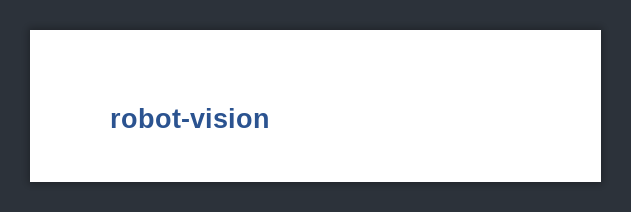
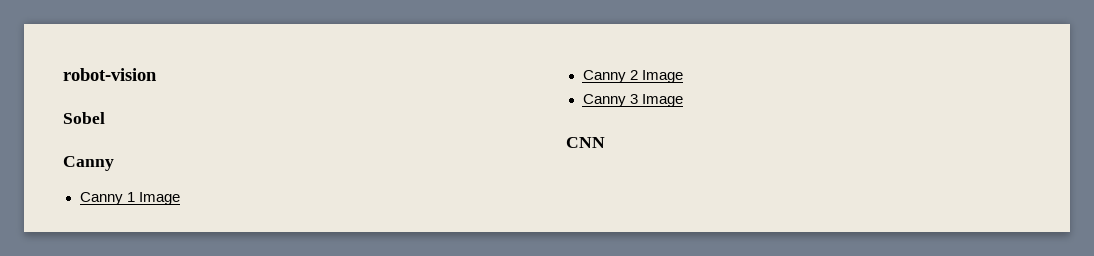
(270, 118) none -> [63,112,105,124] [63,156,114,171] [79,192,180,205] [582,70,683,83] [582,94,683,107] [566,137,605,148] // Sobel // Canny // Canny 1 Image // Canny 2 Image // Canny 3 Image // CNN

